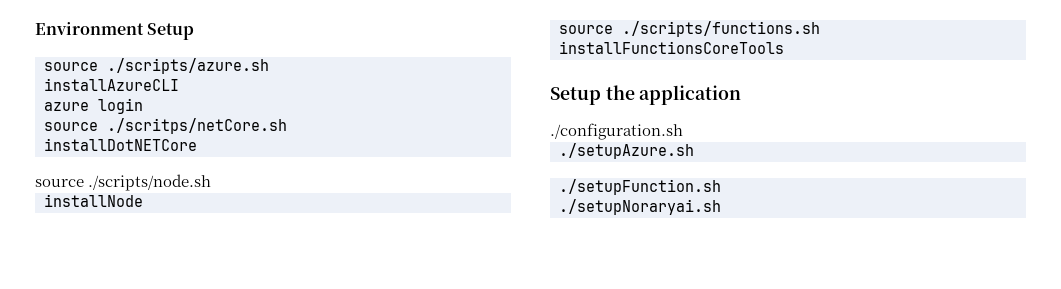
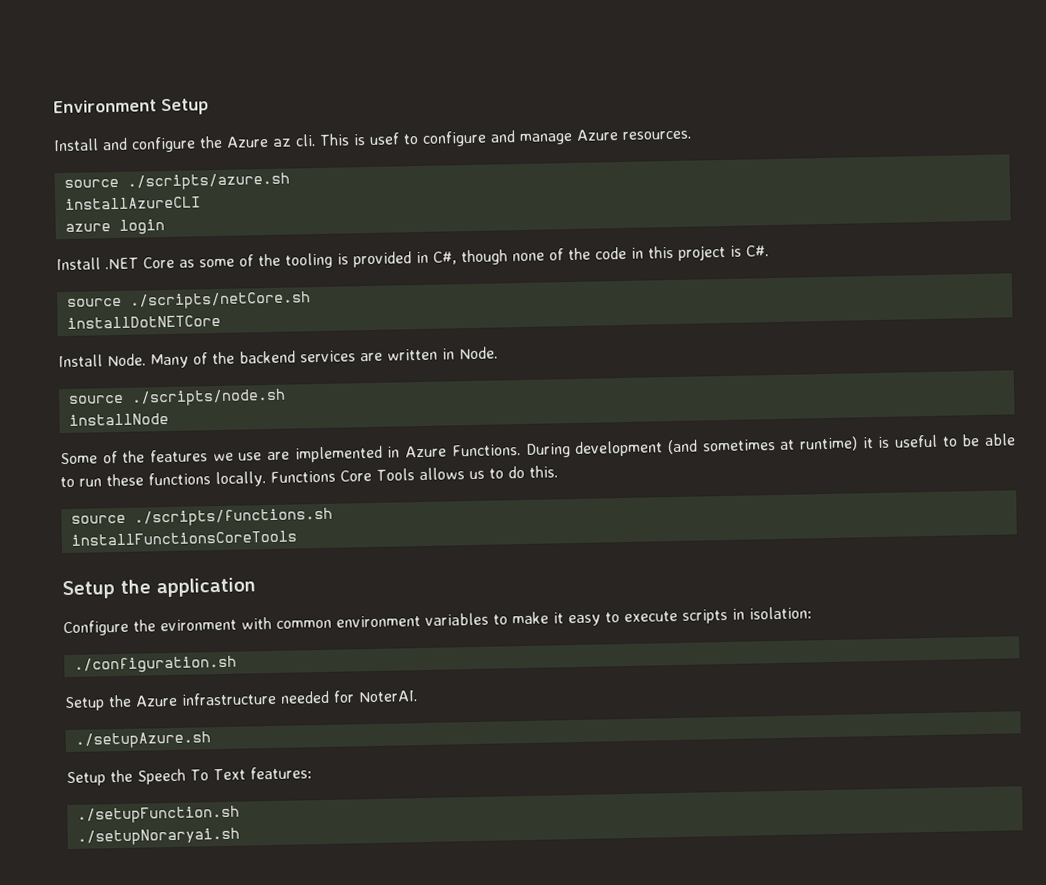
(195, 31) none -> [53,129,692,153] // Install and configure the Azure az cli. This is usef to configure and manage Azure resources.
[44,118,287,134] // source ./scritps/netCore.sh -> [56,244,769,271] [66,291,311,310] // Install .NET Core as some of the tooling is provided in C#, though none of the code in this project is C#. // source ./scripts/netCore.sh
[35,174,212,191] [44,194,143,207] source ./scripts/node.sh // installNode -> [58,346,498,369] [67,388,286,407] [68,412,169,426] [60,433,1016,465] [60,465,558,488] Install Node. Many of the backend services are written in Node. // source ./scripts/node.sh // installNode // Some of the features we use are implemented in Azure Functions. During development (and sometimes at runtime) it is useful to be able to run these functions locally. Functions Core Tools allows us to do this.
[550,123,683,140] [559,143,694,159] ./configuration.sh // ./setupAzure.sh -> [63,606,812,637] [73,655,237,674] [64,690,418,712] [74,731,211,749] [66,766,312,787] Configure the evironment with common environment variables to make it easy to execute scripts in isolation: // ./configuration.sh // Setup the Azure infrastructure needed for NoterAI. // ./setupAzure.sh // Setup the Speech To Text features:

